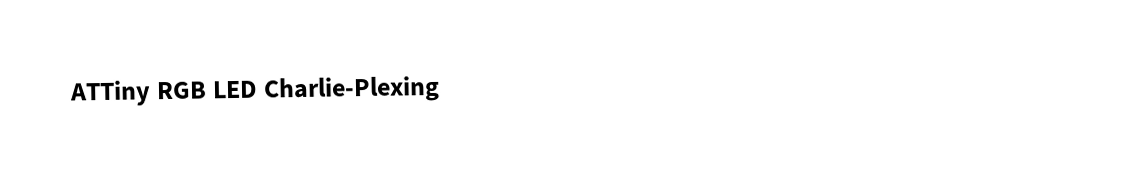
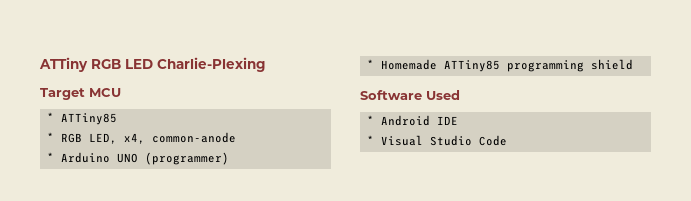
(441, 89) none -> [40,88,121,100] [46,112,117,125] [46,132,236,144] [46,152,229,165] [366,59,633,72] [360,90,460,100] [366,115,458,126] [366,135,507,146] // Target MCU // * ATTiny85 // * RGB LED, x4, common-anode // * Arduino UNO (programmer) // * Homemade ATTiny85 programming shield // Software Used // * Android IDE // * Visual Studio Code

